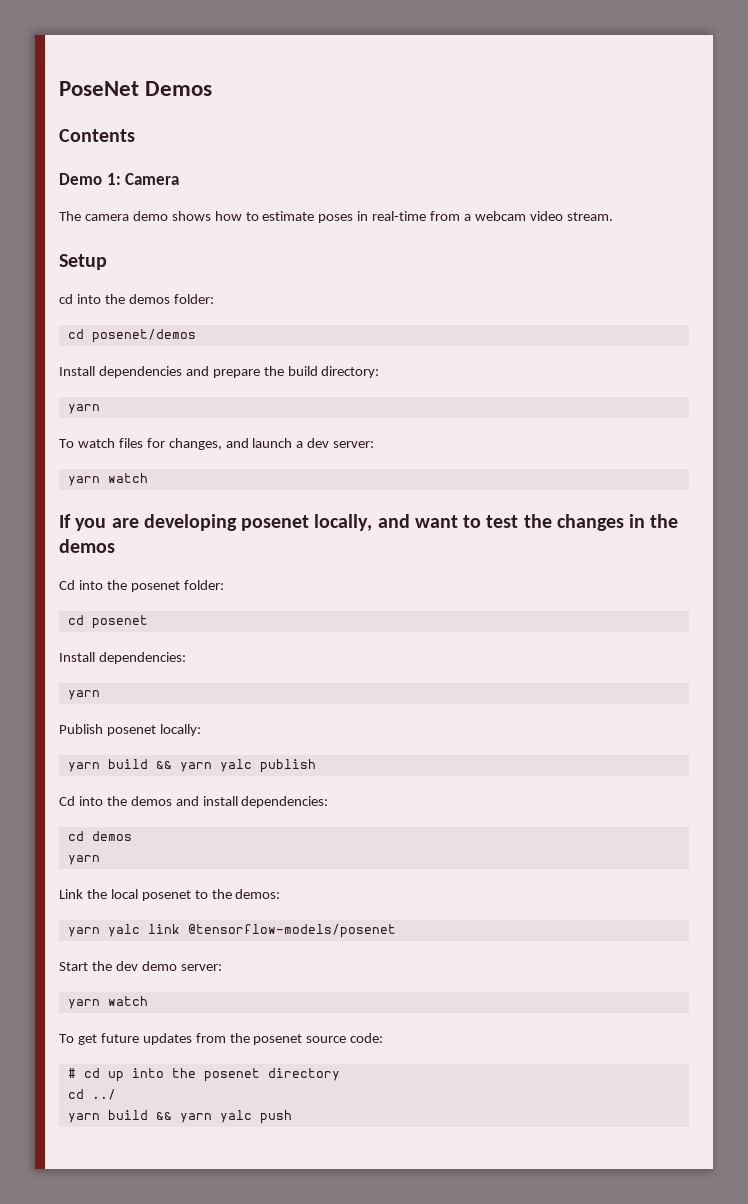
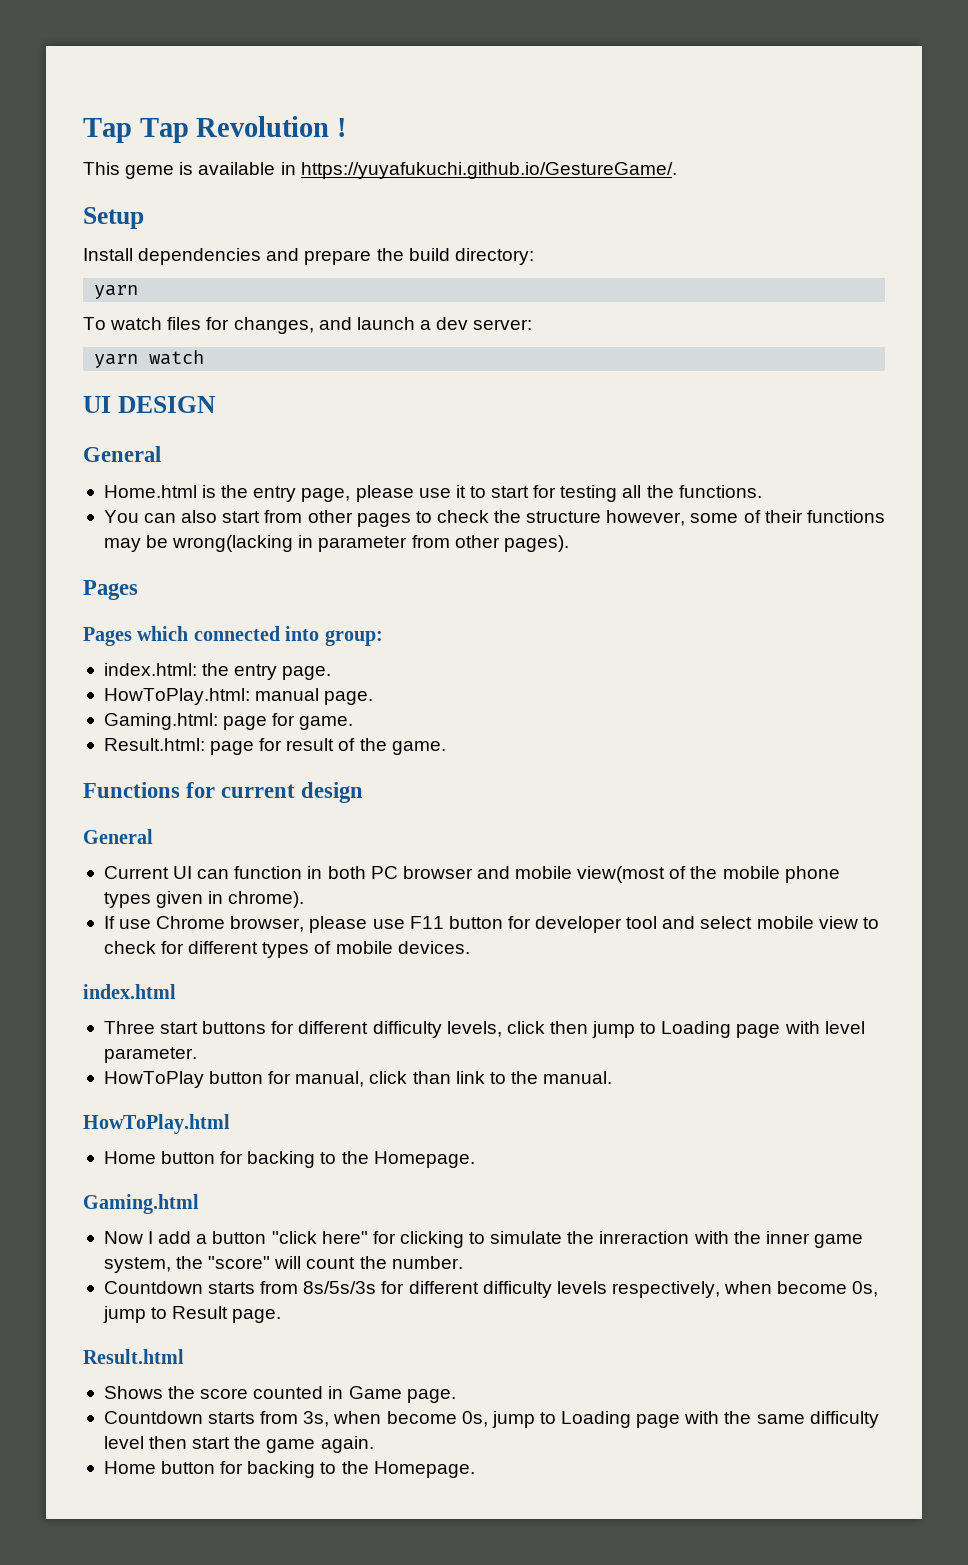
[59,81,213,96] [59,129,135,142] [59,173,180,185] [59,211,613,223] [59,254,107,270] [59,294,214,304] [67,329,196,343] PoseNet Demos // Contents // Demo 1: Camera // The camera demo shows how to estimate poses in real-time from a webcam video stream. // Setup // cd into the demos folder: // cd posenet/demos -> [83,116,347,143] [83,162,677,179] [83,207,144,229] Tap Tap Revolution ! // This geme is available in https://yuyafukuchi.github.io/GestureGame/. // Setup
[59,514,679,531] [59,539,115,553] [59,580,224,592] [67,615,148,629] [59,652,186,664] [67,690,100,700] [59,724,201,736] [67,759,316,773] [59,796,329,808] [67,831,132,841] [67,855,100,865] [59,889,281,901] [67,924,396,938] [59,961,222,971] [67,996,148,1009] [59,1033,384,1045] [67,1068,340,1082] [67,1089,116,1100] [67,1110,292,1124] If you are developing posenet locally, and want to test the changes in the demos // Cd into the posenet folder: // cd posenet // Install dependencies: // yarn // Publish posenet locally: // yarn build && yarn yalc publish // Cd into the demos and install dependencies: // cd demos // yarn // Link the local posenet to the demos: // yarn yalc link @tensorflow-models/posenet // Start the dev demo server: // yarn watch // To get future updates from the posenet source code: // # cd up into the posenet directory // cd ../ // yarn build && yarn yalc push -> [83,396,216,413] [83,446,161,462] [103,485,762,502] [103,510,885,527] [103,535,569,552] [83,580,138,600] [83,626,383,646] [103,663,332,680] [103,688,374,705] [103,713,354,730] [103,738,446,755] [83,782,364,803] [83,829,153,844] [103,866,840,883] [103,891,305,908] [103,916,879,933] [103,941,470,958] [83,984,176,999] [103,1021,865,1038] [103,1047,197,1063] [103,1071,613,1088] [83,1114,230,1134] [103,1151,475,1168] [83,1194,199,1214] [103,1231,863,1248] [103,1256,463,1273] [103,1281,879,1298] [102,1306,282,1323] [83,1349,184,1364] [103,1386,456,1403] [103,1411,879,1428] [103,1436,374,1453] [103,1461,475,1478] UI DESIGN // General // Home.html is the entry page, please use it to start for testing all the functions. // You can also start from other pages to check the structure however, some of their functions may be wrong(lacking in parameter from other pages). // Pages // Pages which connected into group: // index.html: the entry page. // HowToPlay.html: manual page. // Gaming.html: page for game. // Result.html: page for result of the game. // Functions for current design // General // Current UI can function in both PC browser and mobile view(most of the mobile phone types given in chrome). // If use Chrome browser, please use F11 button for developer tool and select mobile view to check for different types of mobile devices. // index.html // Three start buttons for different difficulty levels, click then jump to Loading page with level parameter. // HowToPlay button for manual, click than link to the manual. // HowToPlay.html // Home button for backing to the Homepage. // Gaming.html // Now I add a button "click here" for clicking to simulate the inreraction with the inner game system, the "score" will count the number. // Countdown starts from 8s/5s/3s for different difficulty levels respectively, when become 0s, jump to Result page. // Result.html // Shows the score counted in Game page. // Countdown starts from 3s, when become 0s, jump to Loading page with the same difficulty level then start the game again. // Home button for backing to the Homepage.

